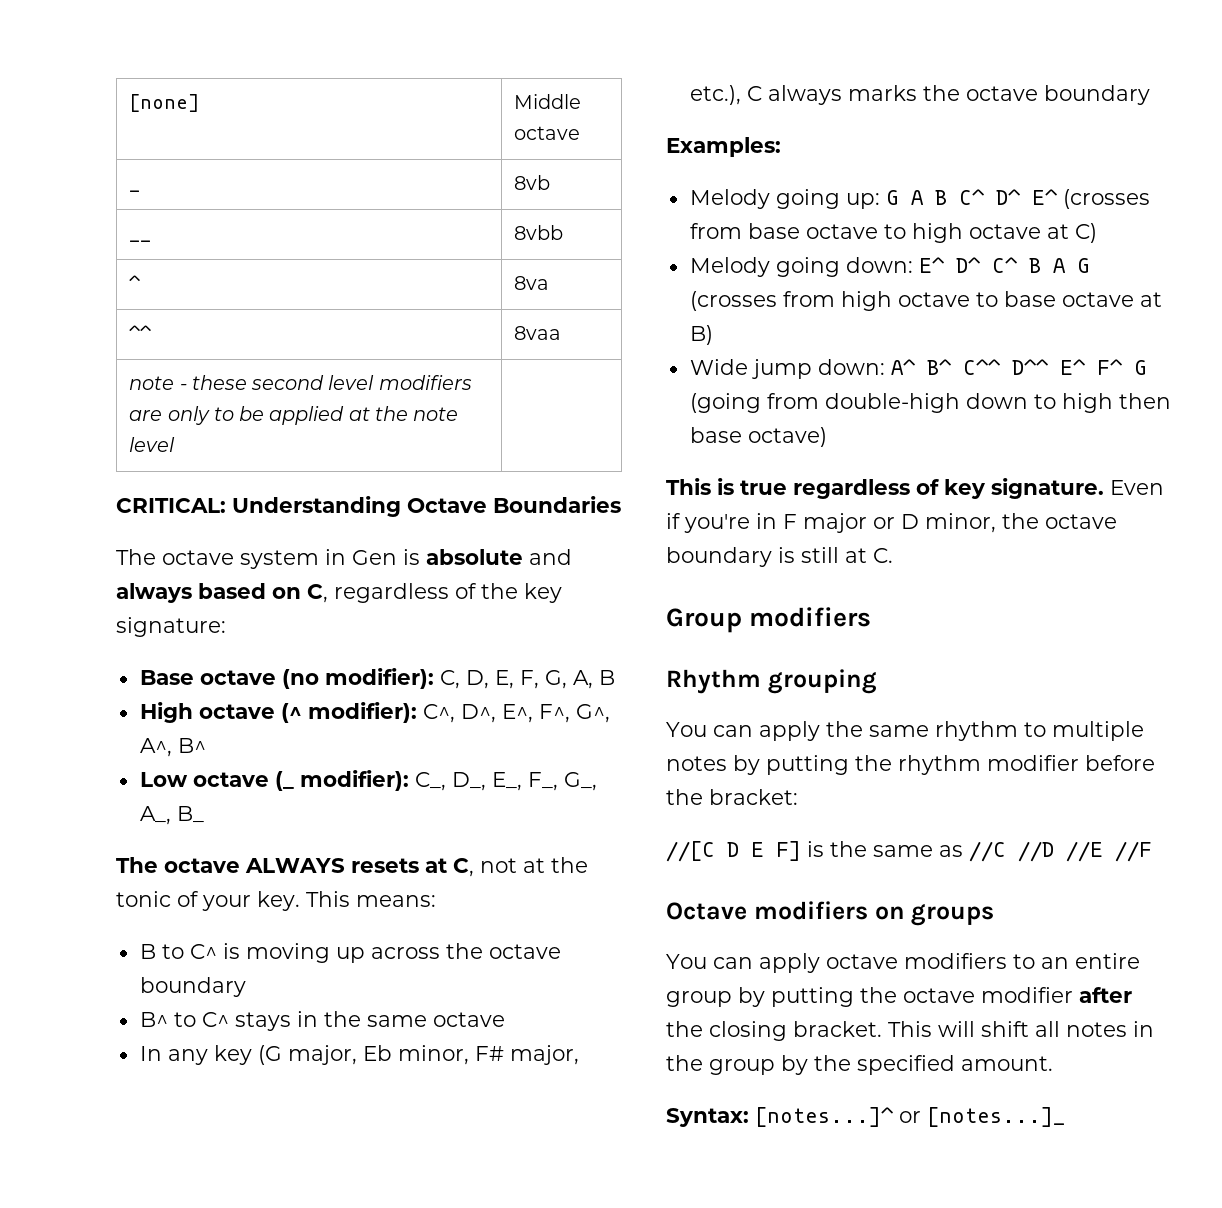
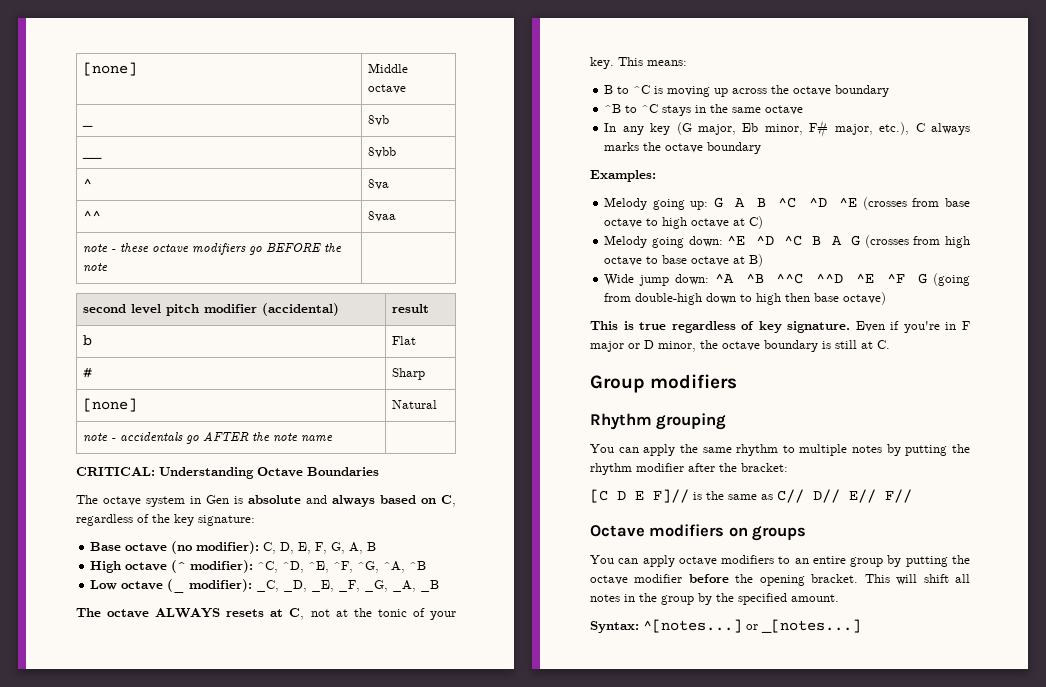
[251,375,472,390] [129,406,459,425] [129,437,176,452] second level modifiers are only to be applied at the note level -> [152,243,343,255] [83,263,109,272] [83,303,340,316] [392,304,430,313] [83,335,93,346] [392,336,417,345] [83,367,93,378] [392,368,426,380] [83,398,138,412] [392,400,438,409] [83,431,334,444] octave modifiers go BEFORE the note | // second level pitch modifier (accidental) | result // b | Flat // # | Sharp // [none] | Natural // note - accidentals go AFTER the note name
[422,704,610,723] [139,738,206,757] [139,770,597,791] [139,806,204,825] C^, D^, E^, F^, G^, A^, B^ // Low octave (_ modifier): C_, D_, E_, F_, G_, A_, B_ -> [257,561,427,573] [90,579,440,593] ^C, ^D, ^E, ^F, ^G, ^A, ^B // Low octave (_ modifier): _C, _D, _E, _F, _G, _A, _B
[189,944,217,959] C^ -> [633,85,651,94] ^C
[139,1012,229,1027] B^ to C^ -> [604,104,659,113] ^B to ^C
[958,189,1058,205] C^ D^ E^ -> [778,197,858,208] ^C ^D ^E
[918,257,1018,273] E^ D^ C^ -> [727,235,802,246] ^E ^D ^C
[890,359,1123,375] A^ B^ C^^ D^^ E^ F^ -> [714,273,906,284] ^A ^B ^^C ^^D ^E ^F
[1085,755,1155,771] before -> [688,463,715,472] after
[666,841,715,862] //[C -> [590,489,608,503] [C
[776,841,801,861] F] -> [653,489,689,503] F]//
[969,841,1152,862] //C //D //E //F -> [777,489,912,503] C// D// E// F//
[1079,987,1132,1003] [666,1021,787,1041] after the closing -> [688,574,805,586] before the opening
[755,1107,1065,1127] [notes...]^ or [notes...]_ -> [643,619,861,633] ^[notes...] or _[notes...]

